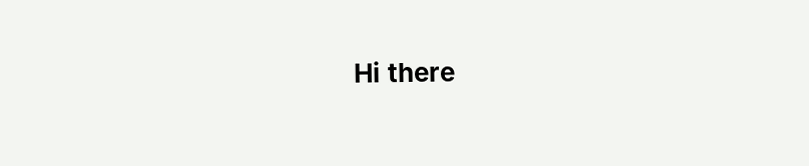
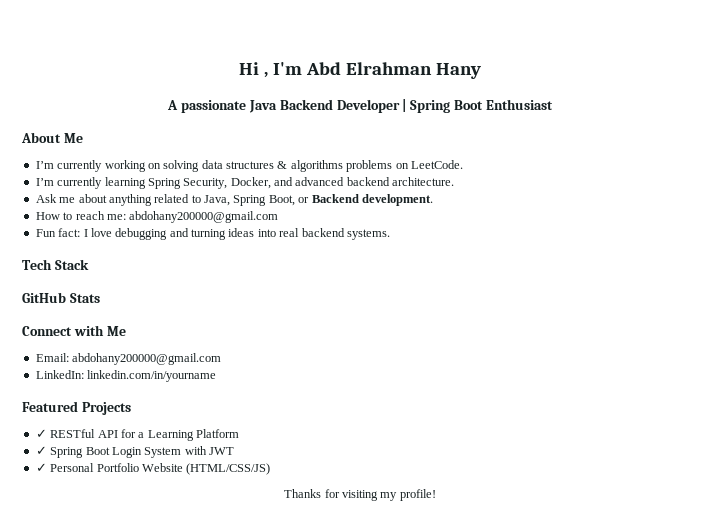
[386,62,455,83] there -> [264,62,481,79] [167,99,553,113] [21,132,83,143] [35,160,463,172] [35,177,455,189] [35,194,433,206] [35,211,279,223] [35,228,390,240] [22,259,89,270] [22,292,100,303] [22,325,126,336] [35,353,222,365] [35,370,217,382] [22,401,131,415] [35,429,239,441] [35,446,234,458] [35,463,271,475] [284,489,436,501] , I'm Abd Elrahman Hany // A passionate Java Backend Developer | Spring Boot Enthusiast // About Me // I’m currently working on solving data structures & algorithms problems on LeetCode. // I’m currently learning Spring Security, Docker, and advanced backend architecture. // Ask me about anything related to Java, Spring Boot, or Backend development. // How to reach me: abdohany200000@gmail.com // Fun fact: I love debugging and turning ideas into real backend systems. // Tech Stack // GitHub Stats // Connect with Me // Email: abdohany200000@gmail.com // LinkedIn: linkedin.com/in/yourname // Featured Projects // ✓ RESTful API for a Learning Platform // ✓ Spring Boot Login System with JWT // ✓ Personal Portfolio Website (HTML/CSS/JS) // Thanks for visiting my profile!

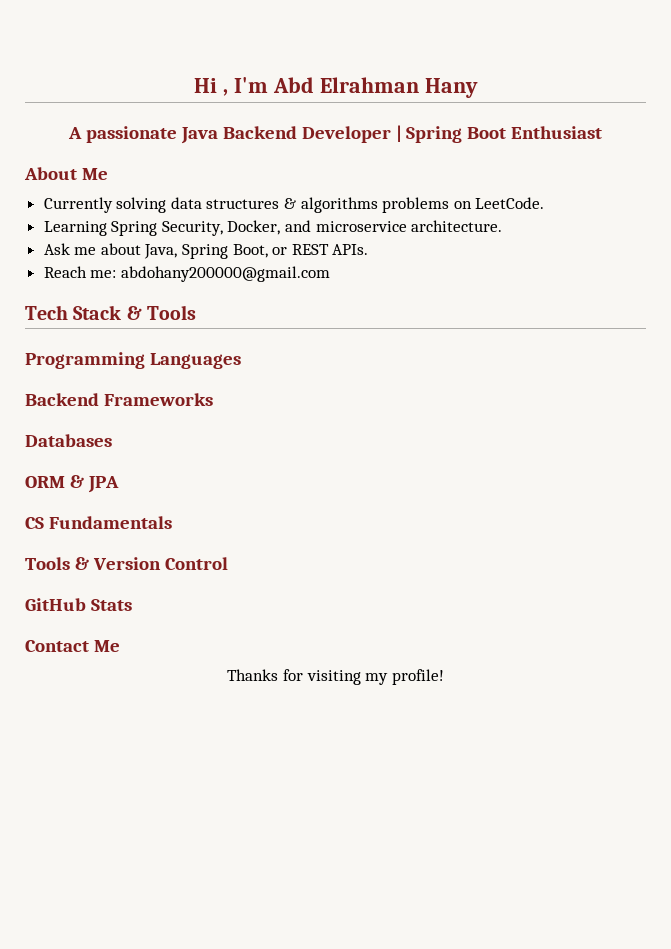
[35,160,161,172] I’m currently working on -> [43,197,113,213] Currently
[35,177,146,189] I’m currently learning -> [43,221,107,236] Learning
[295,177,390,186] advanced backend -> [315,221,407,232] microservice
[108,194,201,206] anything related to -> (141, 249) none
[311,194,433,206] [35,211,279,223] [35,228,390,240] [22,259,89,270] Backend development. // How to reach me: abdohany200000@gmail.com // Fun fact: I love debugging and turning ideas into real backend systems. // Tech Stack -> [291,244,369,255] [43,266,330,282] [25,305,197,320] [25,352,241,369] [25,393,213,406] [25,434,112,447] [25,475,119,493] [25,516,172,529] [25,557,228,570] REST APIs. // Reach me: abdohany200000@gmail.com // Tech Stack & Tools // Programming Languages // Backend Frameworks // Databases // ORM & JPA // CS Fundamentals // Tools & Version Control
[22,325,126,336] [35,353,222,365] [35,370,217,382] [22,401,131,415] [35,429,239,441] [35,446,234,458] [35,463,271,475] Connect with Me // Email: abdohany200000@gmail.com // LinkedIn: linkedin.com/in/yourname // Featured Projects // ✓ RESTful API for a Learning Platform // ✓ Spring Boot Login System with JWT // ✓ Personal Portfolio Website (HTML/CSS/JS) -> [25,640,120,652] Contact Me

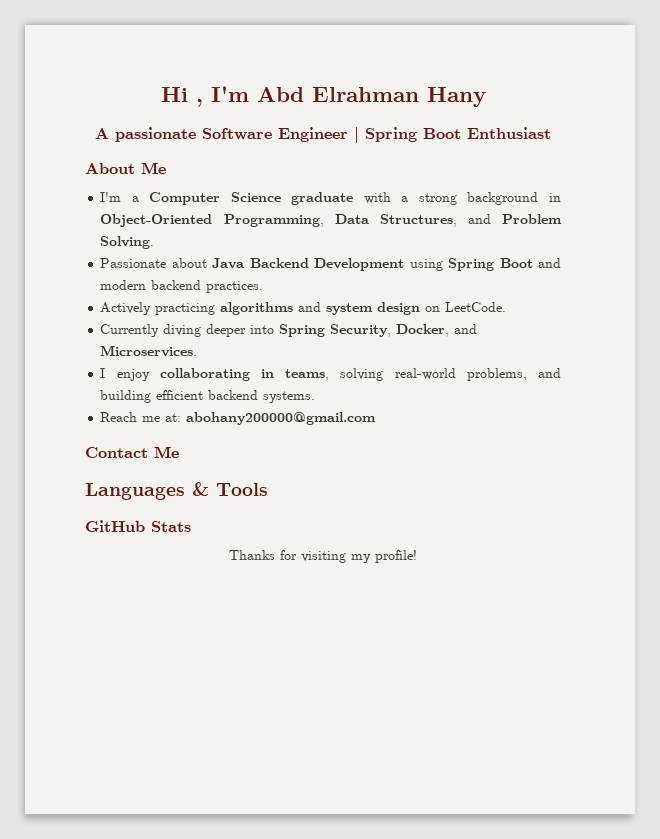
[180,126,391,144] Java Backend Developer -> [202,127,348,142] Software Engineer
[43,197,545,213] [43,220,503,236] [43,243,369,259] [43,266,330,282] [25,305,197,320] [25,352,241,369] [25,393,213,406] [25,434,112,447] [25,475,119,493] [25,516,172,529] [25,557,228,570] Currently solving data structures & algorithms problems on LeetCode. // Learning Spring Security, Docker, and microservice architecture. // Ask me about Java, Spring Boot, or REST APIs. // Reach me: abdohany200000@gmail.com // Tech Stack & Tools // Programming Languages // Backend Frameworks // Databases // ORM & JPA // CS Fundamentals // Tools & Version Control -> [100,192,561,205] [100,214,562,227] [100,236,155,249] [100,258,561,271] [100,280,264,293] [100,302,507,315] [100,324,478,337] [100,345,198,357] [100,368,561,381] [100,390,316,403] [100,412,377,425] [85,446,179,458] [85,482,268,500] I'm a Computer Science graduate with a strong background in Object-Oriented Programming, Data Structures, and Problem Solving. // Passionate about Java Backend Development using Spring Boot and modern backend practices. // Actively practicing algorithms and system design on LeetCode. // Currently diving deeper into Spring Security, Docker, and Microservices. // I enjoy collaborating in teams, solving real-world problems, and building efficient backend systems. // Reach me at: abohany200000@gmail.com // Contact Me // Languages & Tools
[25,640,120,652] // Contact Me -> (191, 526) none

